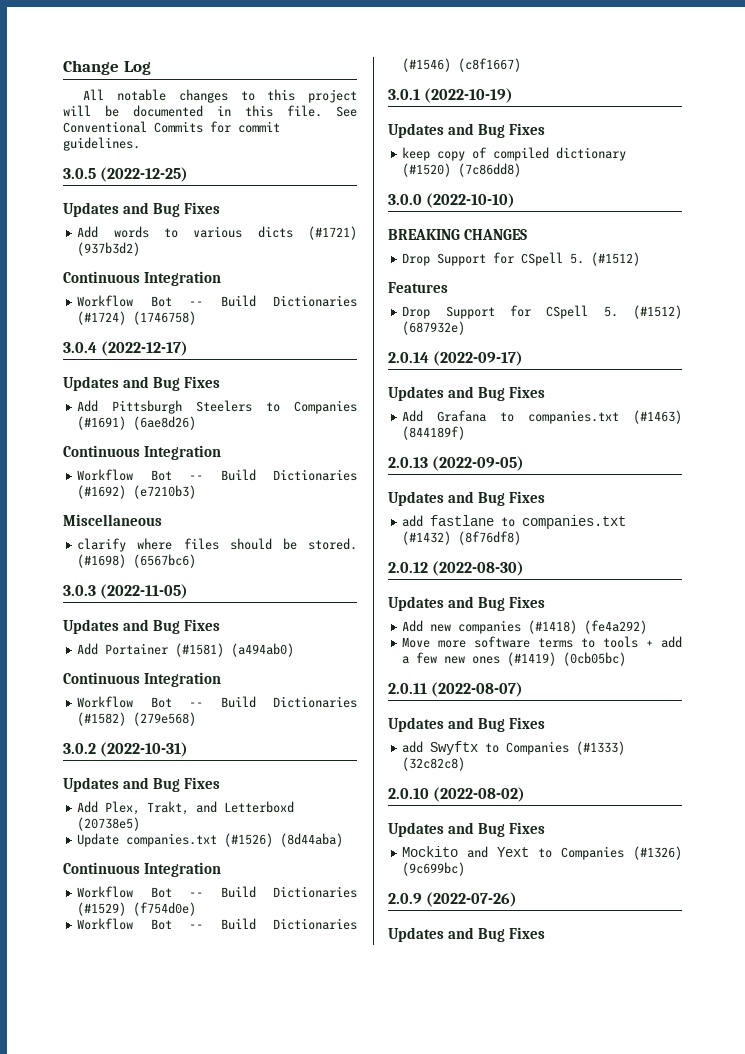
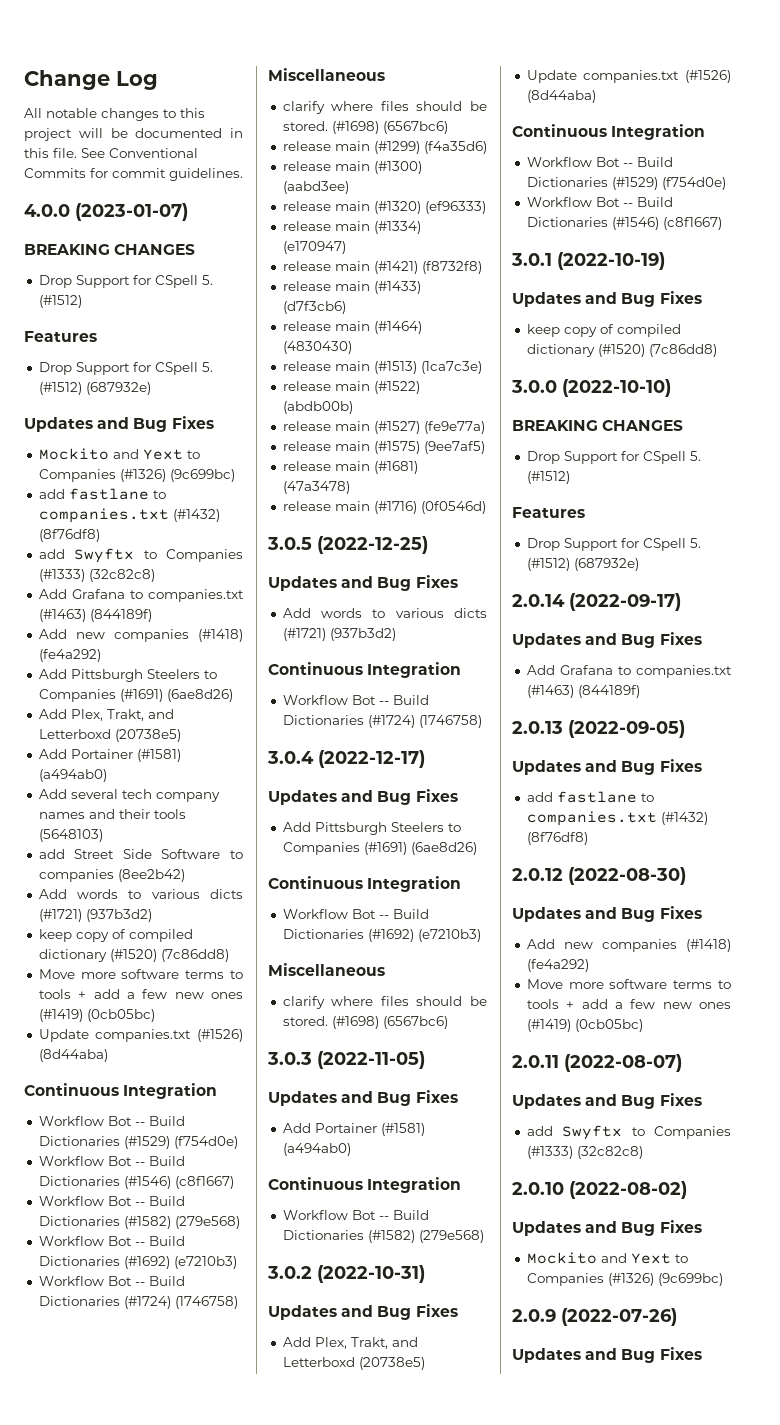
(140, 144) none -> [24,203,188,221] [24,244,196,255] [38,275,213,288] [38,295,82,308] [24,331,97,342] [38,362,213,375] [38,382,151,395] [24,416,214,432] [38,448,200,460] [38,469,235,482] [38,488,166,500] [38,508,220,523] [38,529,100,542] [38,548,243,563] [38,569,155,582] [38,589,244,602] [38,609,152,622] [38,629,243,642] [38,649,101,662] [38,669,217,682] [38,689,233,702] [38,709,174,721] [38,729,181,742] [38,749,181,762] [38,769,107,782] [38,789,220,802] [38,809,186,819] [38,829,103,842] [38,849,243,859] [38,869,185,882] [38,889,243,899] [38,909,152,922] [38,929,193,942] [38,949,229,962] [38,969,243,979] [38,989,243,999] [38,1009,155,1022] [38,1029,243,1042] [38,1049,108,1062] [24,1083,218,1099] [38,1116,185,1126] [38,1136,238,1149] [38,1156,185,1166] [38,1176,234,1189] [38,1196,185,1206] [38,1216,240,1229] [38,1236,185,1246] [38,1256,237,1269] [38,1276,185,1286] [38,1296,238,1309] [268,68,385,81] [282,101,487,114] [282,121,448,134] [282,141,487,154] [282,161,422,174] [282,181,349,194] [282,201,486,214] [282,221,421,234] [282,241,346,254] [282,261,482,274] [282,281,421,294] [282,301,346,314] [282,321,422,334] [282,341,352,354] [282,361,482,374] [282,381,420,394] [282,401,353,414] [282,421,485,434] [282,441,485,454] [282,461,418,474] [282,481,350,494] [282,501,486,514] // 4.0.0 (2023-01-07) // BREAKING CHANGES // Drop Support for CSpell 5. (#1512) // Features // Drop Support for CSpell 5. (#1512) (687932e) // Updates and Bug Fixes // Mockito and Yext to Companies (#1326) (9c699bc) // add fastlane to companies.txt (#1432) (8f76df8) // add Swyftx to Companies (#1333) (32c82c8) // Add Grafana to companies.txt (#1463) (844189f) // Add new companies (#1418) (fe4a292) // Add Pittsburgh Steelers to Companies (#1691) (6ae8d26) // Add Plex, Trakt, and Letterboxd (20738e5) // Add Portainer (#1581) (a494ab0) // Add several tech company names and their tools (5648103) // add Street Side Software to companies (8ee2b42) // Add words to various dicts (#1721) (937b3d2) // keep copy of compiled dictionary (#1520) (7c86dd8) // Move more software terms to tools + add a few new ones (#1419) (0cb05bc) // Update companies.txt (#1526) (8d44aba) // Continuous Integration // Workflow Bot -- Build Dictionaries (#1529) (f754d0e) // Workflow Bot -- Build Dictionaries (#1546) (c8f1667) // Workflow Bot -- Build Dictionaries (#1582) (279e568) // Workflow Bot -- Build Dictionaries (#1692) (e7210b3) // Workflow Bot -- Build Dictionaries (#1724) (1746758) // Miscellaneous // clarify where files should be stored. (#1698) (6567bc6) // release main (#1299) (f4a35d6) // release main (#1300) (aabd3ee) // release main (#1320) (ef96333) // release main (#1334) (e170947) // release main (#1421) (f8732f8) // release main (#1433) (d7f3cb6) // release main (#1464) (4830430) // release main (#1513) (1ca7c3e) // release main (#1522) (abdb00b) // release main (#1527) (fe9e77a) // release main (#1575) (9ee7af5) // release main (#1681) (47a3478) // release main (#1716) (0f0546d)

